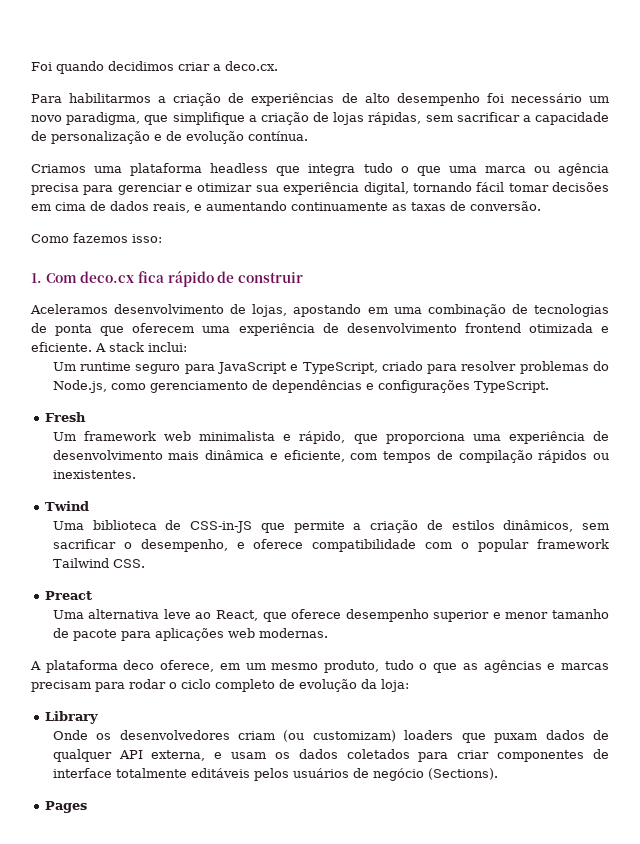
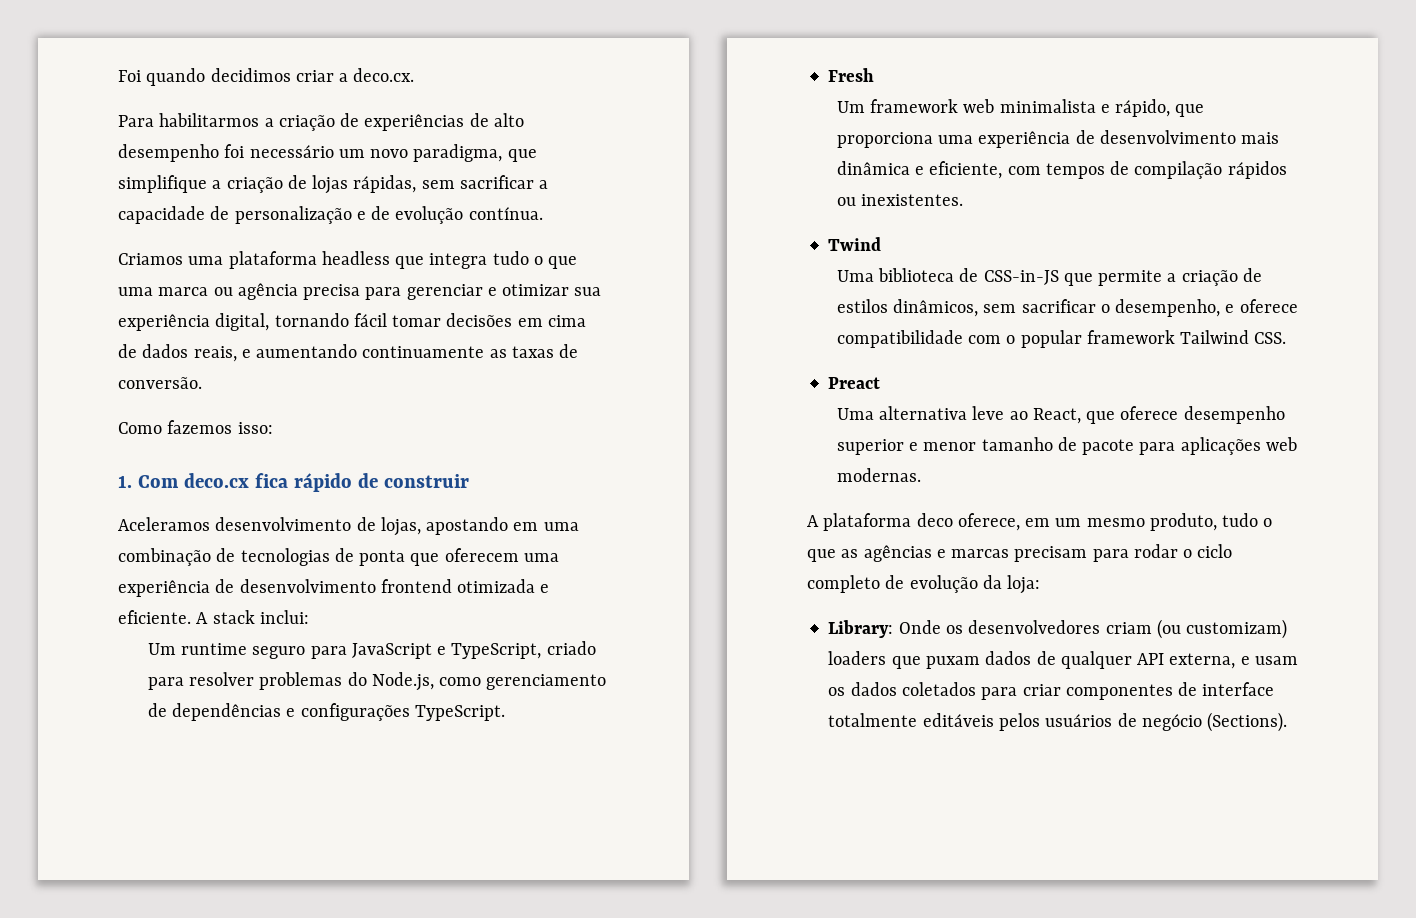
[44,711,98,724] Library // -> [828,620,894,638] Library:
[44,801,87,813] // Pages -> (1288, 722) none

